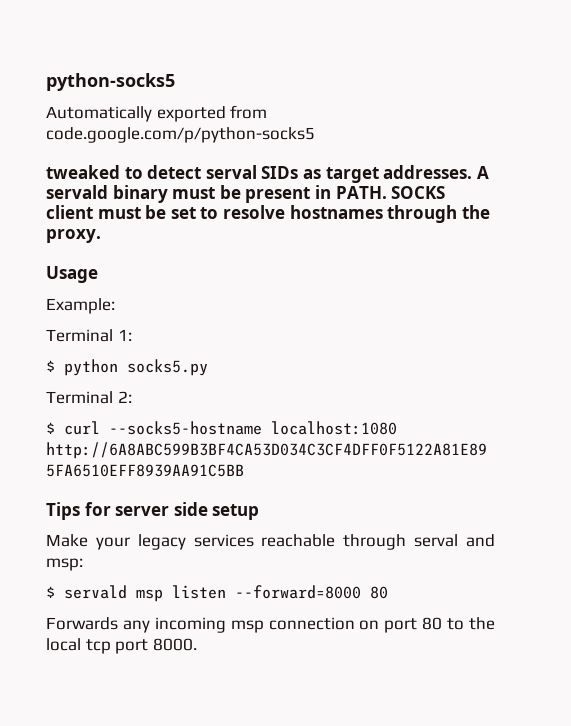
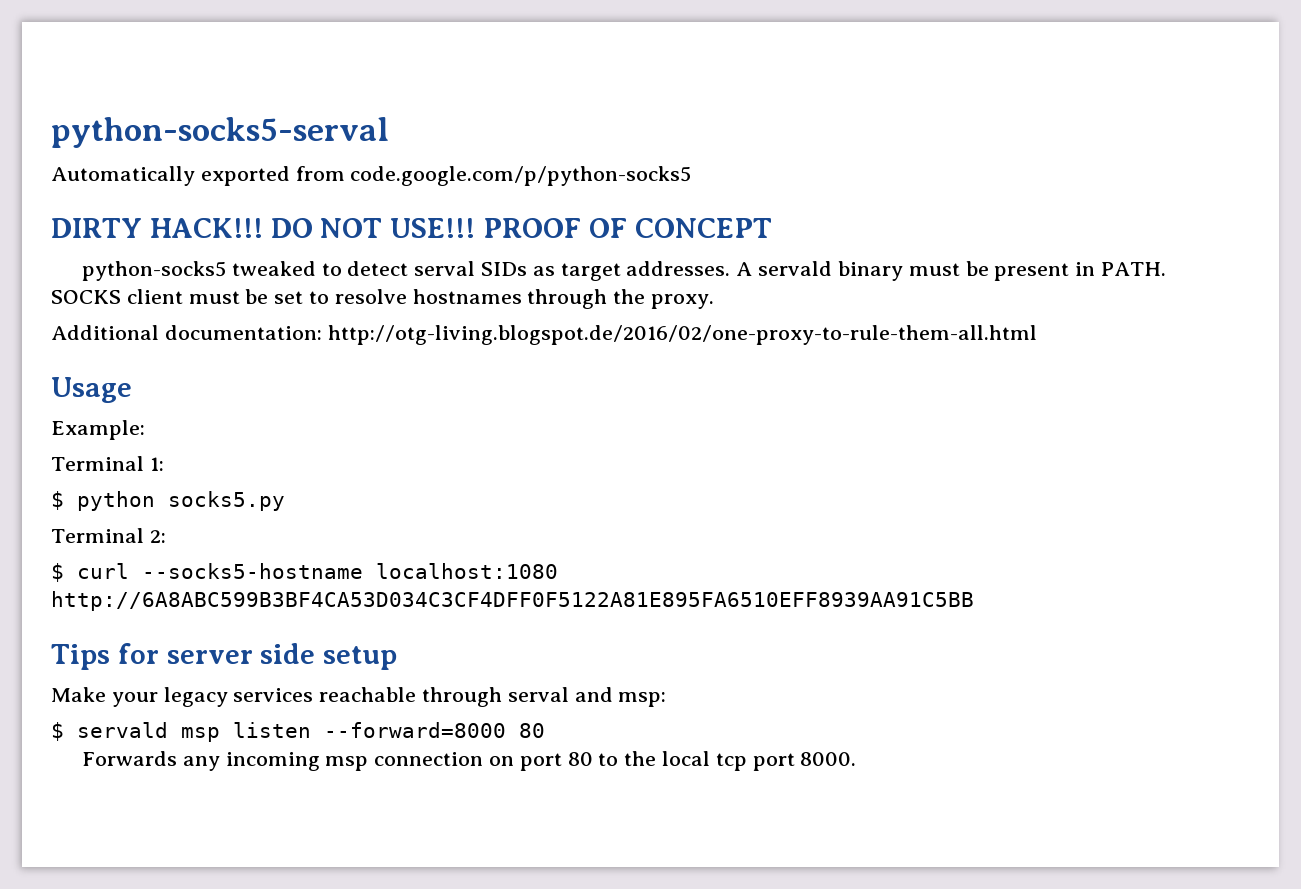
[46,73,175,91] python-socks5 -> [51,117,389,148] python-socks5-serval
(315, 135) none -> [51,218,772,238] [82,261,227,281] DIRTY HACK!!! DO NOT USE!!! PROOF OF CONCEPT // python-socks5
(101, 236) none -> [51,325,1037,345] // Additional documentation: http://otg-living.blogspot.de/2016/02/one-proxy-to-rule-them-all.html

